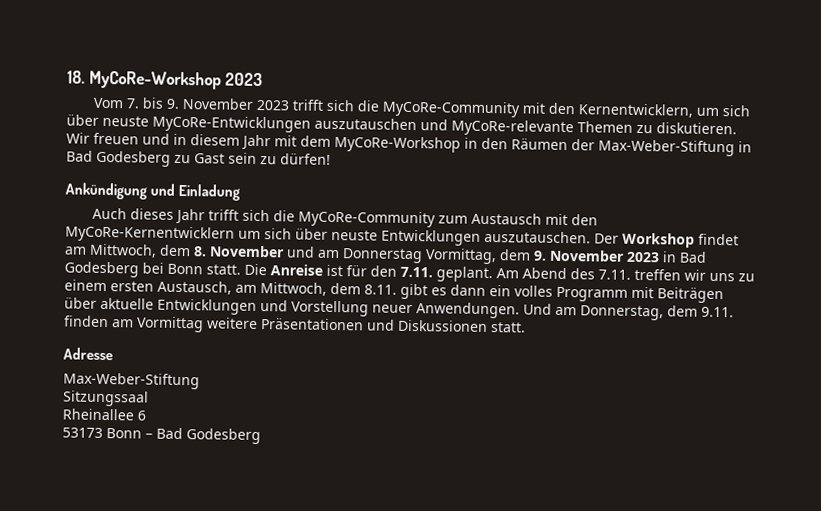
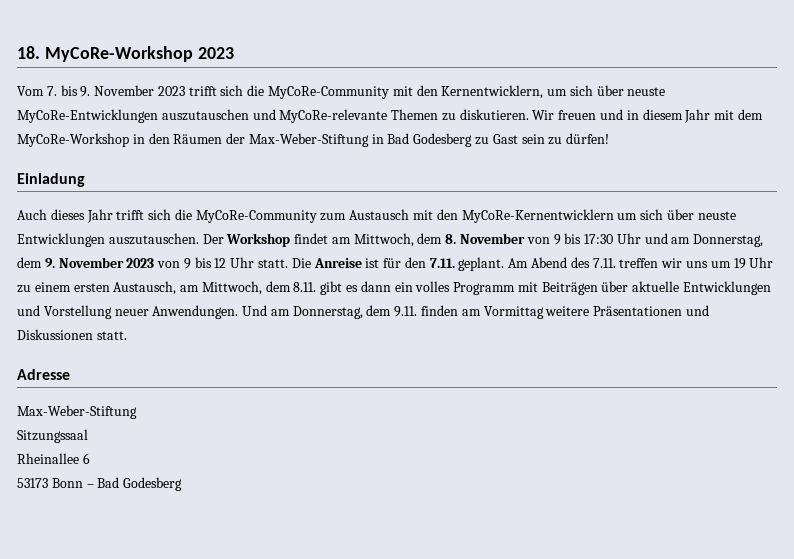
[65,182,176,200] Ankündigung und -> (610, 138) none
[286,246,707,265] [64,261,203,278] und am Donnerstag Vormittag, dem 9. November 2023 in Bad Godesberg bei Bonn -> [526,233,764,247] [17,257,255,269] von 9 bis 17:30 Uhr und am Donnerstag, dem 9. November 2023 von 9 bis 12 Uhr
(735, 277) none -> [710,257,774,269] um 19 Uhr

